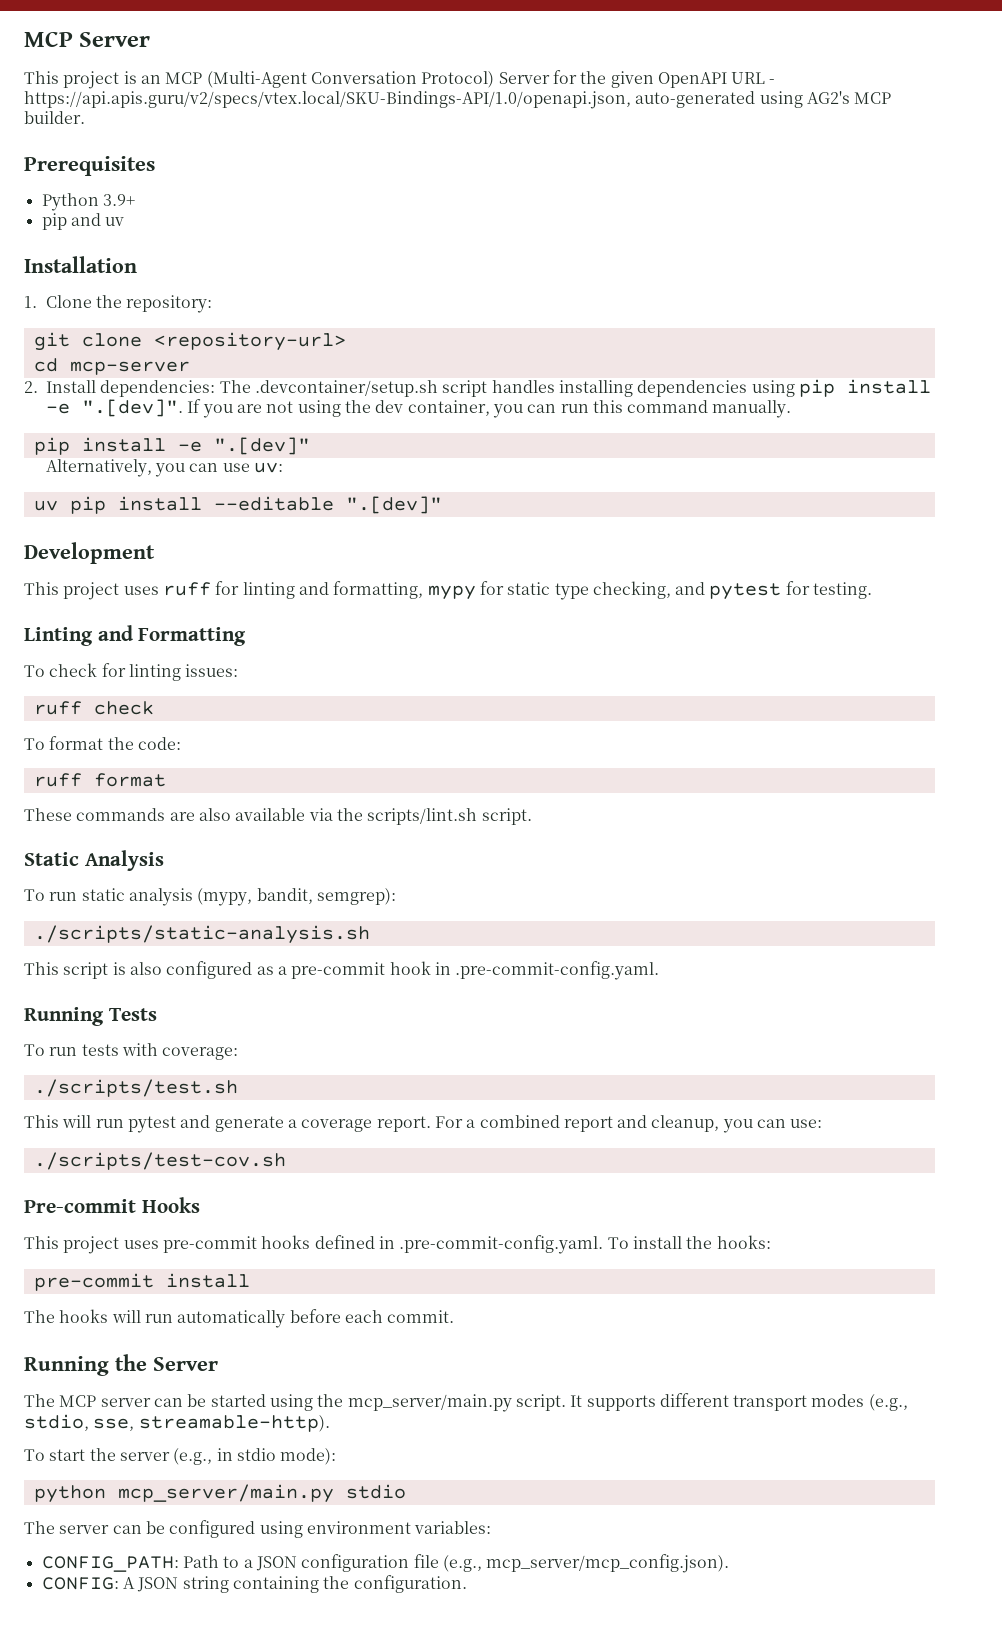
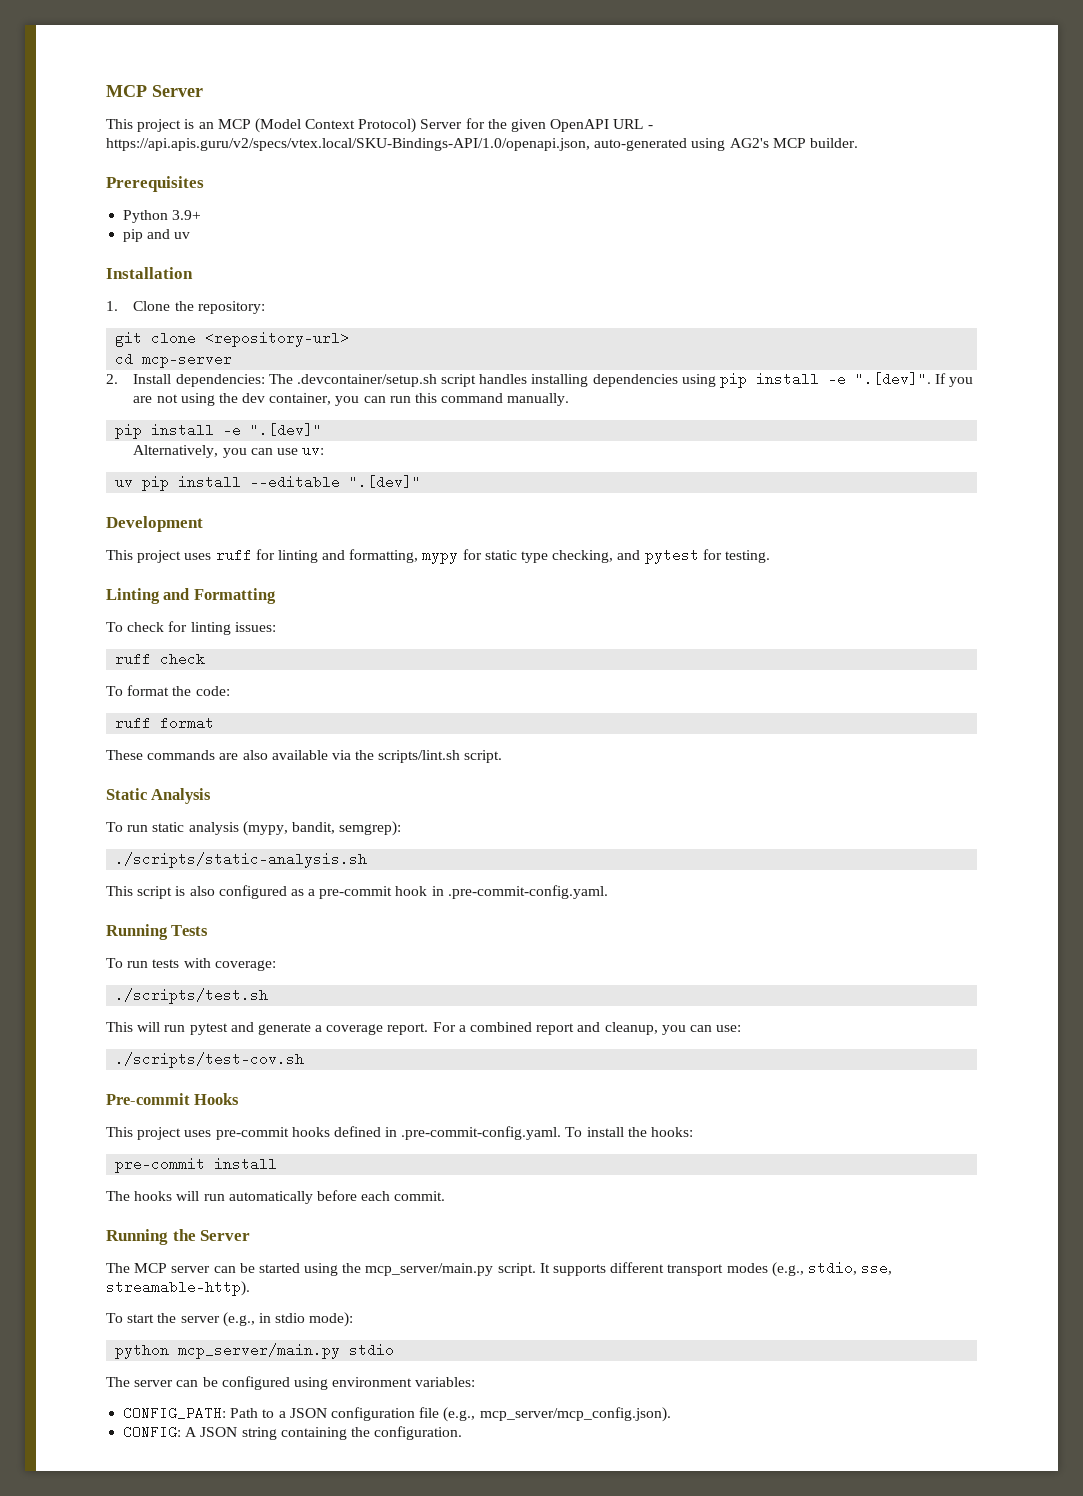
[206,71,417,88] (Multi-Agent Conversation -> [254,118,356,133] (Model Context

